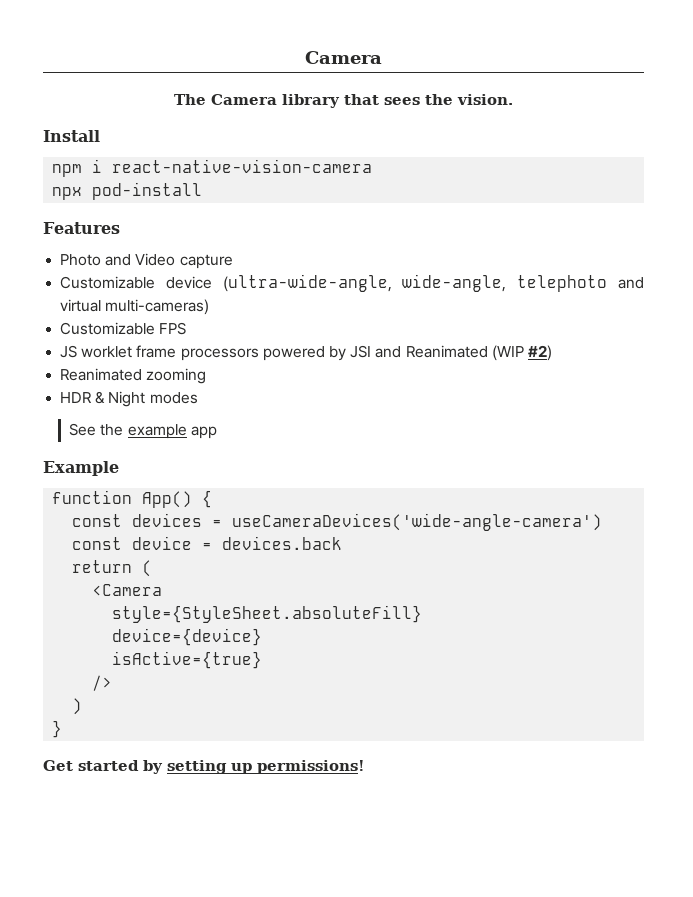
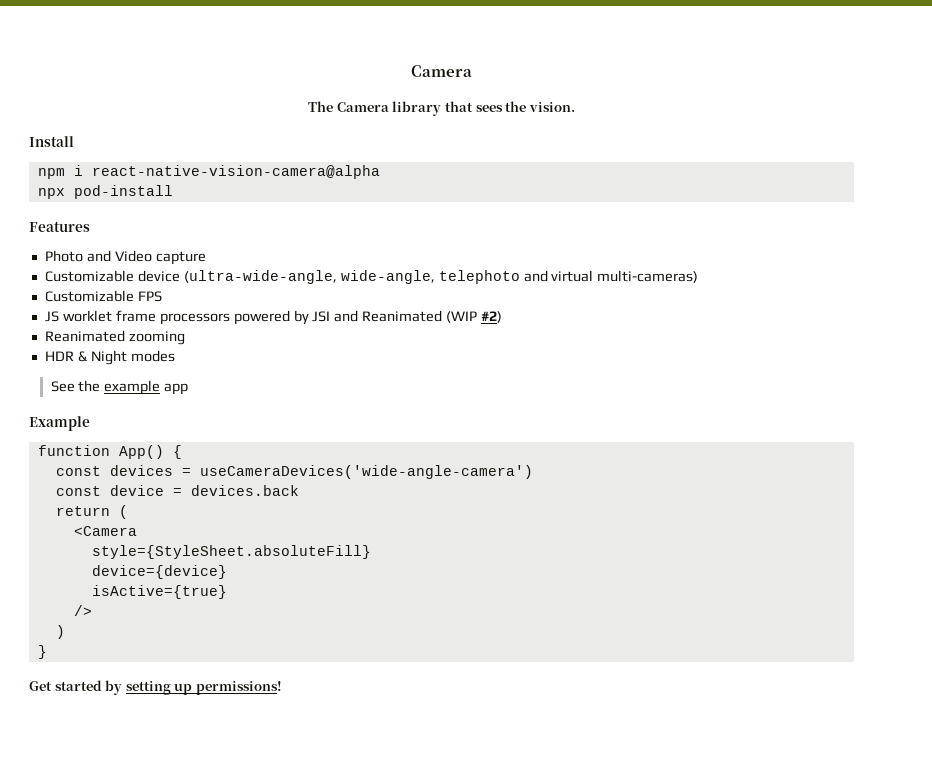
[112,159,373,173] react-native-vision-camera -> [91,165,380,179] react-native-vision-camera@alpha

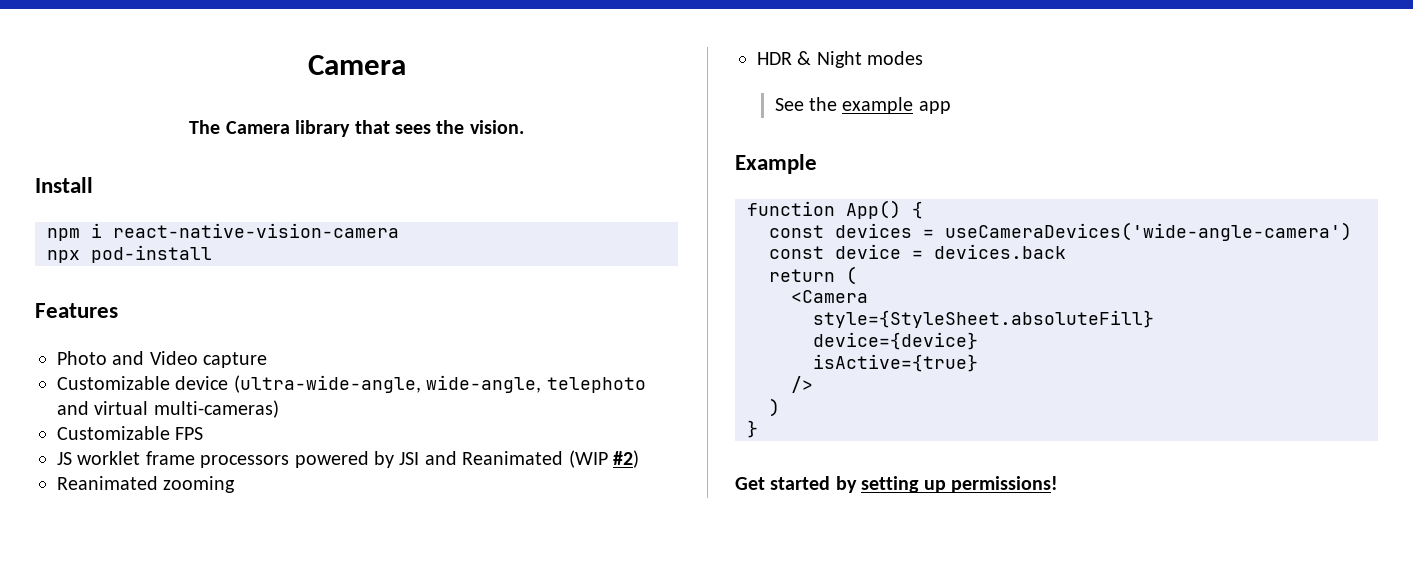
[91,165,380,179] react-native-vision-camera@alpha -> [113,223,399,238] react-native-vision-camera

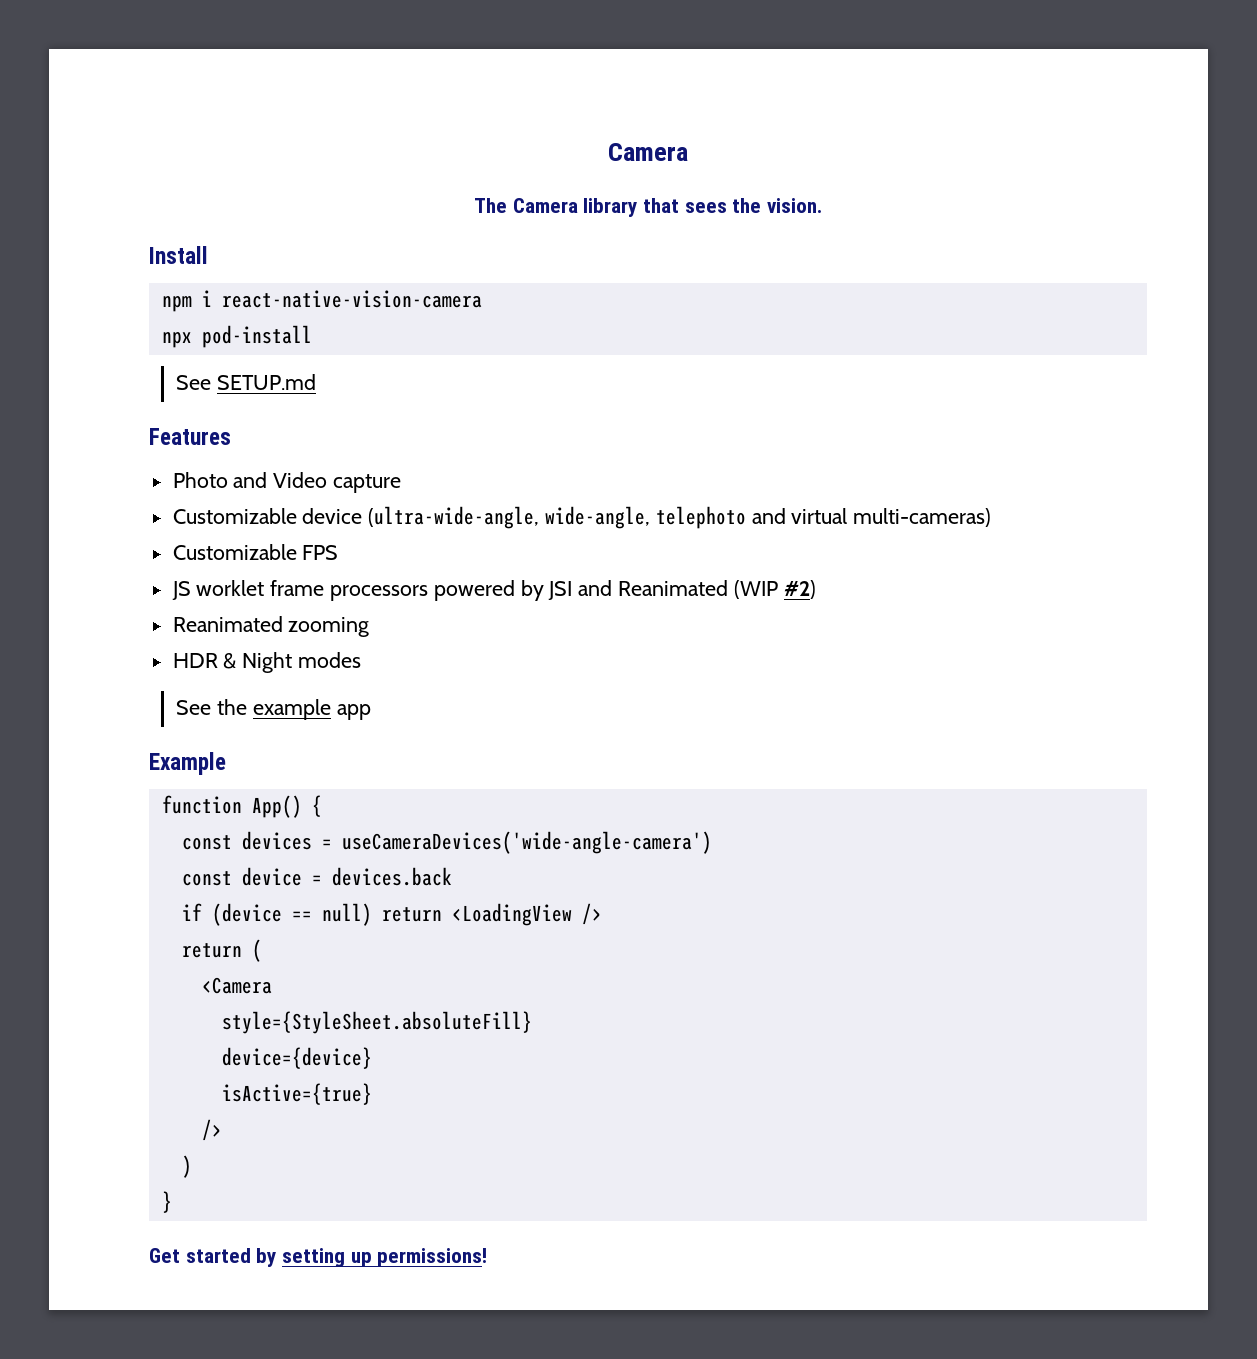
(212, 254) none -> [176,374,316,390] // See SETUP.md
(1066, 251) none -> [181,903,602,926] // if (device == null) return <LoadingView />

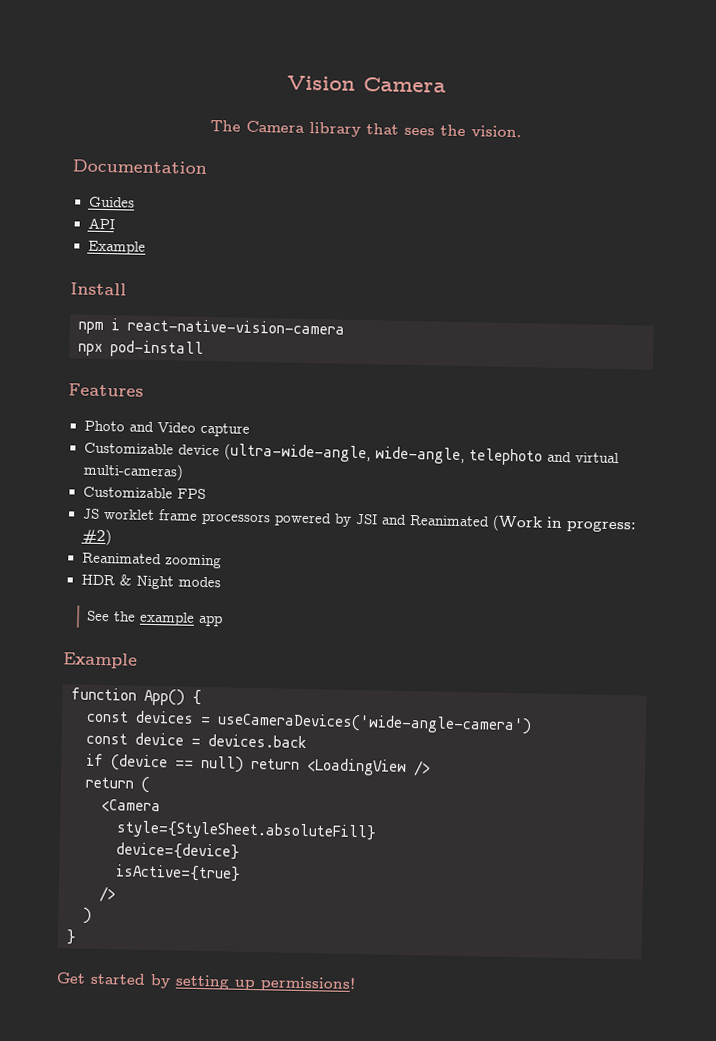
(608, 152) none -> [287,75,356,91] Vision
(823, 205) none -> [72,159,207,174] [88,196,135,208] [87,217,115,230] [87,240,146,255] // Documentation // Guides // API // Example
[176,374,316,390] // See SETUP.md -> (204, 349) none
[733,580,778,599] (WIP -> [491,514,637,533] (Work in progress:

